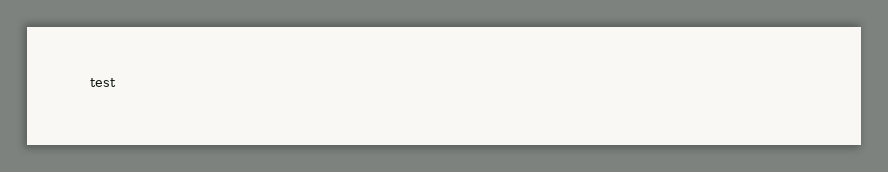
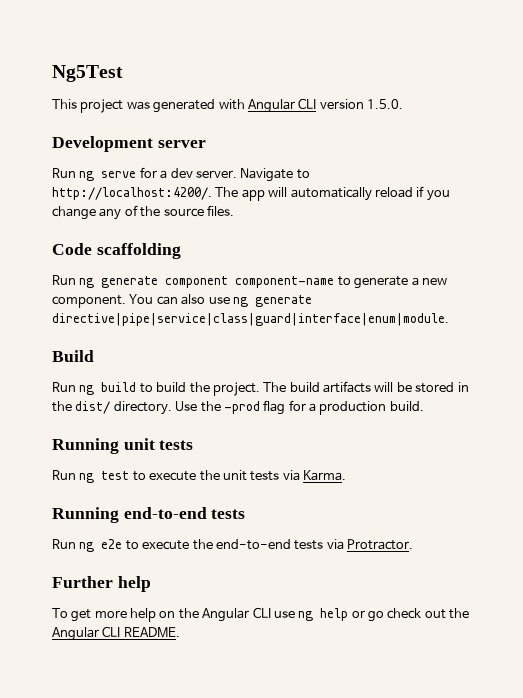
[90,78,116,87] test -> [52,65,123,82] [52,98,403,113] [52,136,206,152] [52,167,310,182] [52,186,450,201] [52,205,234,220] [52,243,181,259] [52,275,447,289] [52,294,312,308] [52,313,449,326] [52,350,94,362] [52,381,469,396] [52,400,424,415] [52,438,194,454] [52,470,346,483] [52,507,246,523] [52,539,413,552] [52,576,151,592] [52,607,470,622] [52,626,180,641] Ng5Test // This project was generated with Angular CLI version 1.5.0. // Development server // Run ng serve for a dev server. Navigate to http://localhost:4200/. The app will automatically reload if you change any of the source files. // Code scaffolding // Run ng generate component component-name to generate a new component. You can also use ng generate directive|pipe|service|class|guard|interface|enum|module. // Build // Run ng build to build the project. The build artifacts will be stored in the dist/ directory. Use the -prod flag for a production build. // Running unit tests // Run ng test to execute the unit tests via Karma. // Running end-to-end tests // Run ng e2e to execute the end-to-end tests via Protractor. // Further help // To get more help on the Angular CLI use ng help or go check out the Angular CLI README.

